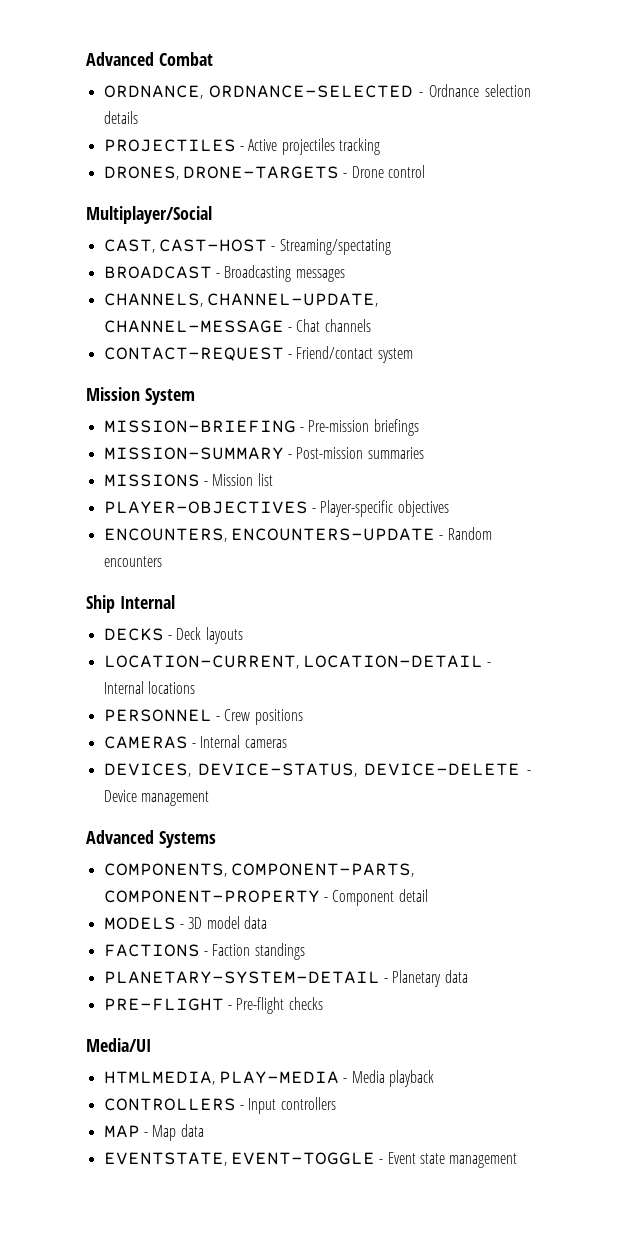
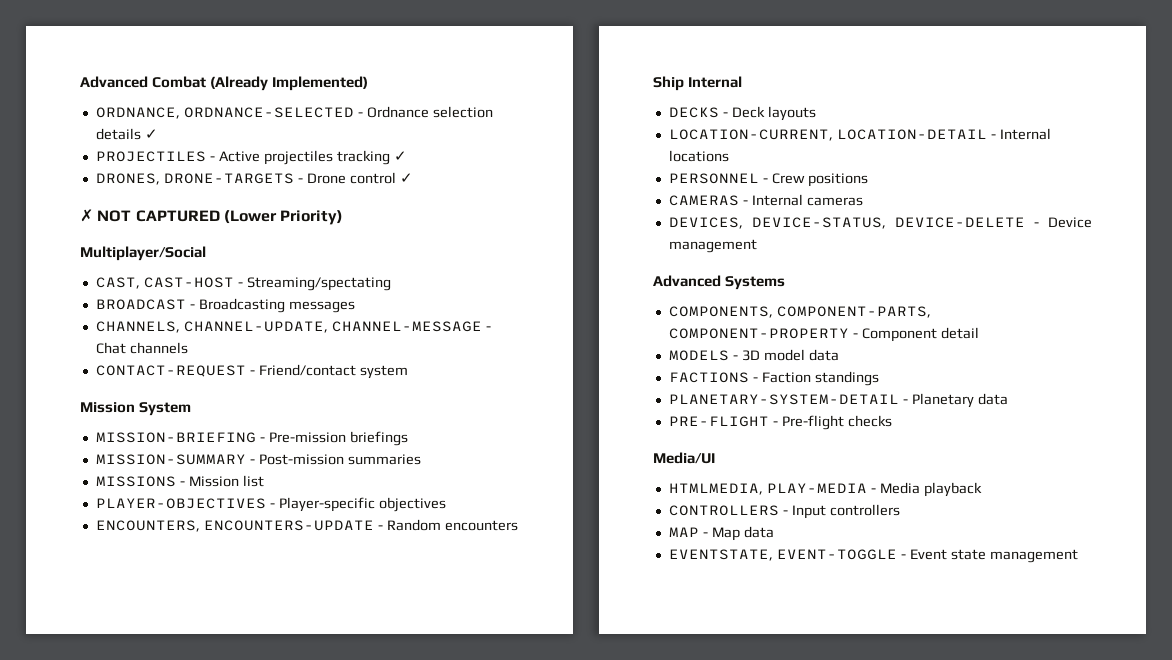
(213, 59) none -> [210,76,369,91] (Already Implemented)
(138, 117) none -> [144,129,158,139] ✓
(380, 146) none -> [393,151,407,161] ✓
(425, 171) none -> [399,173,413,183] [80,209,344,225] ✓ // ✗ NOT CAPTURED (Lower Priority)

